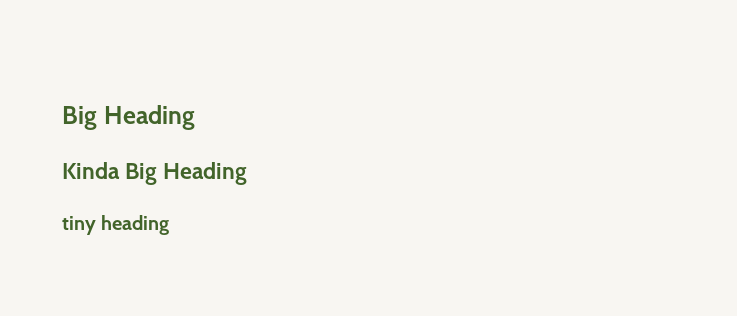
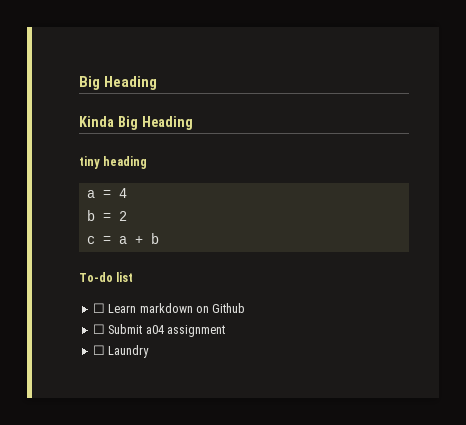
(170, 225) none -> [86,188,127,198] [86,210,127,221] [86,233,159,244] [79,272,134,282] [92,303,246,313] [92,324,225,337] [92,345,150,358] // a = 4 // b = 2 // c = a + b // To-do list // ☐ Learn markdown on Github // ☐ Submit a04 assignment // ☐ Laundry

